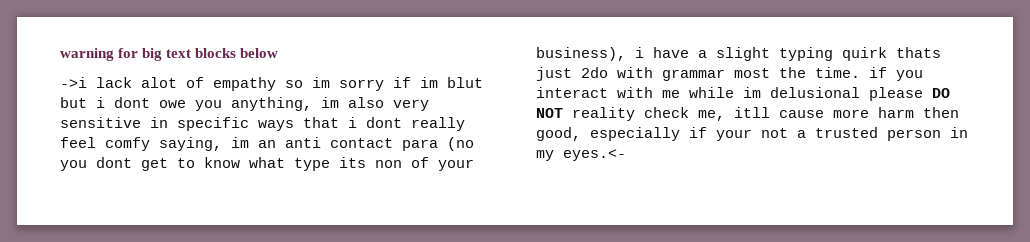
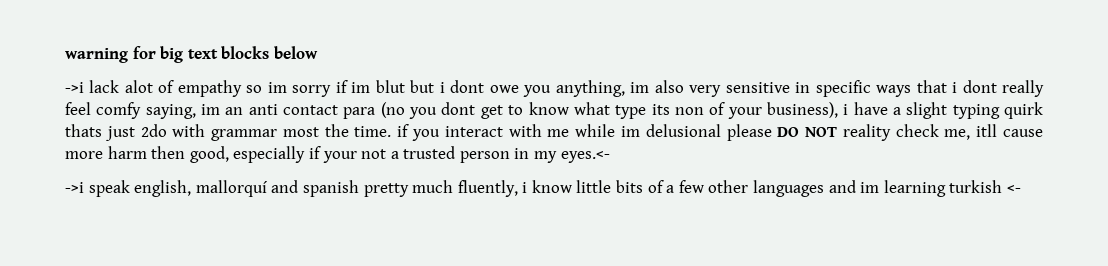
(626, 155) none -> [65,180,1021,197] // ->i speak english, mallorquí and spanish pretty much fluently, i know little bits of a few other languages and im learning turkish <-

